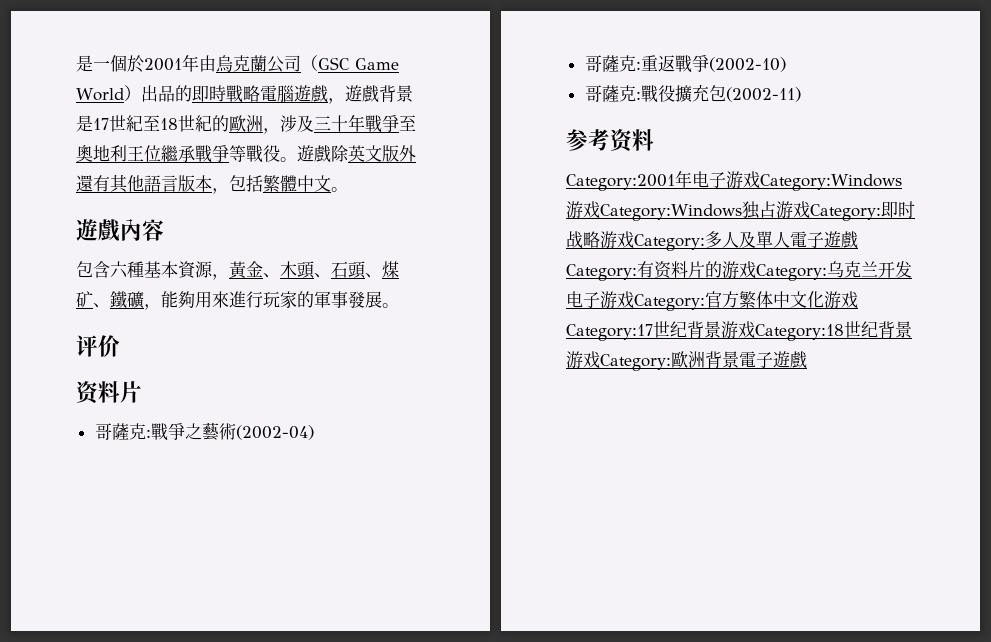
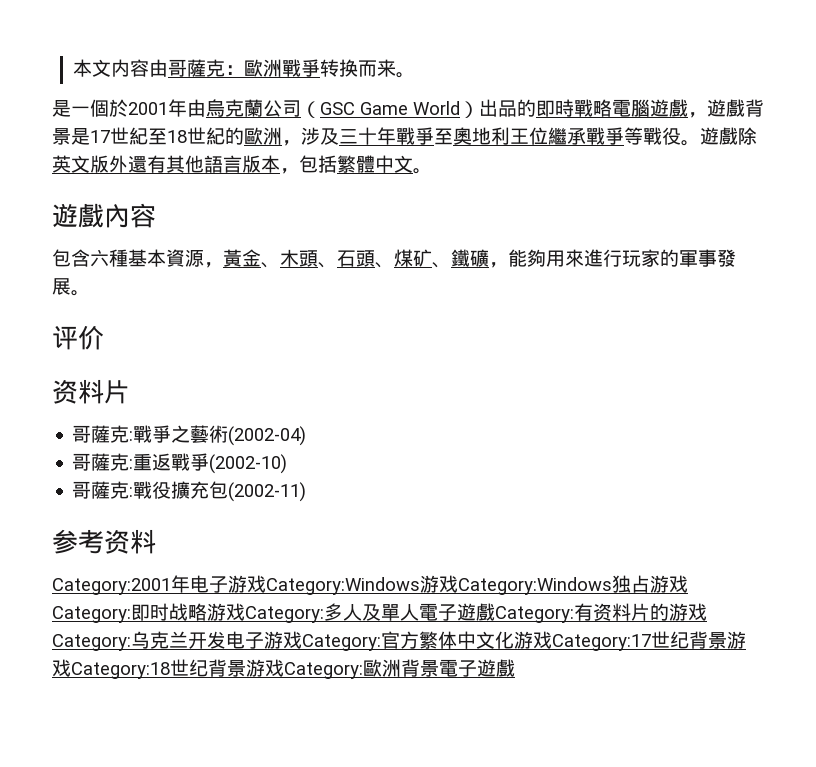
(76, 63) none -> [73,59,416,78] 本文内容由哥薩克：歐洲戰爭转换而来。 //

